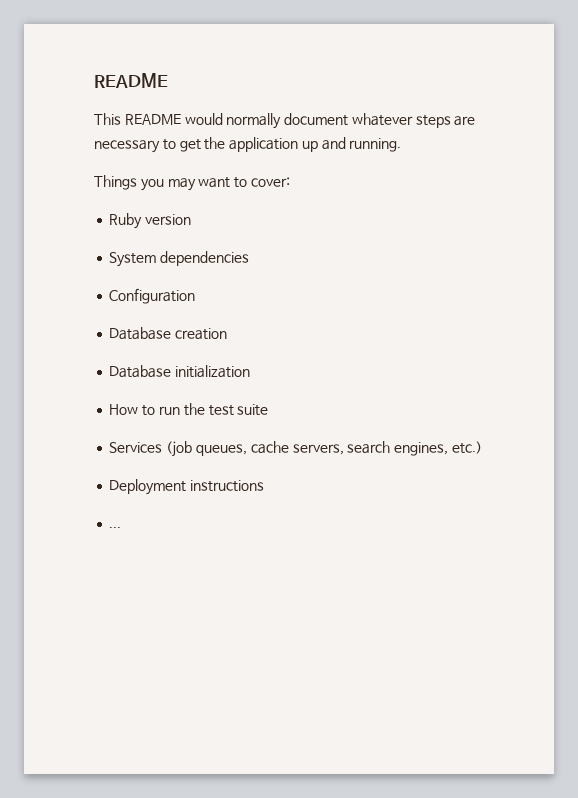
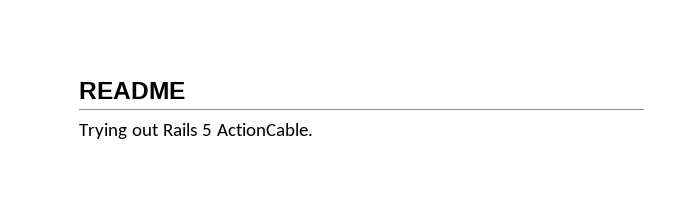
[94,113,476,129] [94,137,402,153] [94,175,290,191] [109,213,192,229] [109,251,250,267] [109,288,196,304] [109,327,228,340] [109,365,251,378] [109,403,269,416] [109,441,482,457] [109,479,265,495] [109,527,122,528] This README would normally document whatever steps are necessary to get the application up and running. // Things you may want to cover: // Ruby version // System dependencies // Configuration // Database creation // Database initialization // How to run the test suite // Services (job queues, cache servers, search engines, etc.) // Deployment instructions // ... -> [79,123,313,139] Trying out Rails 5 ActionCable.

